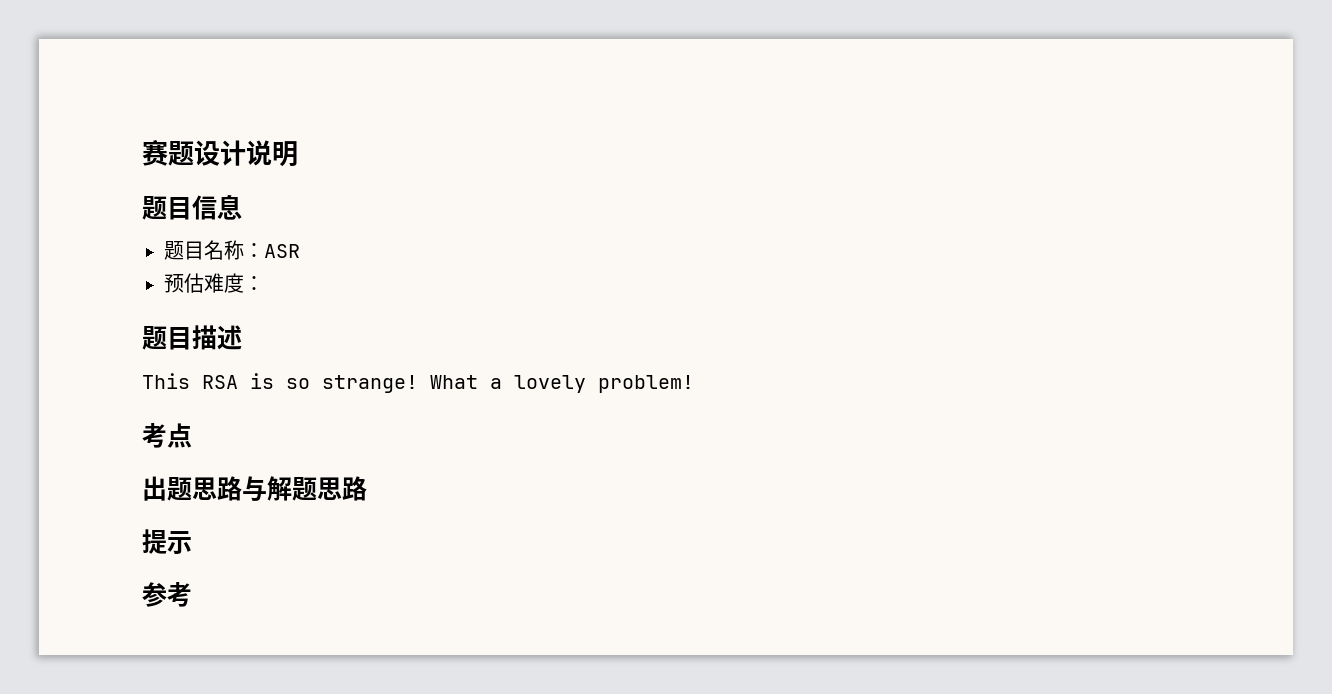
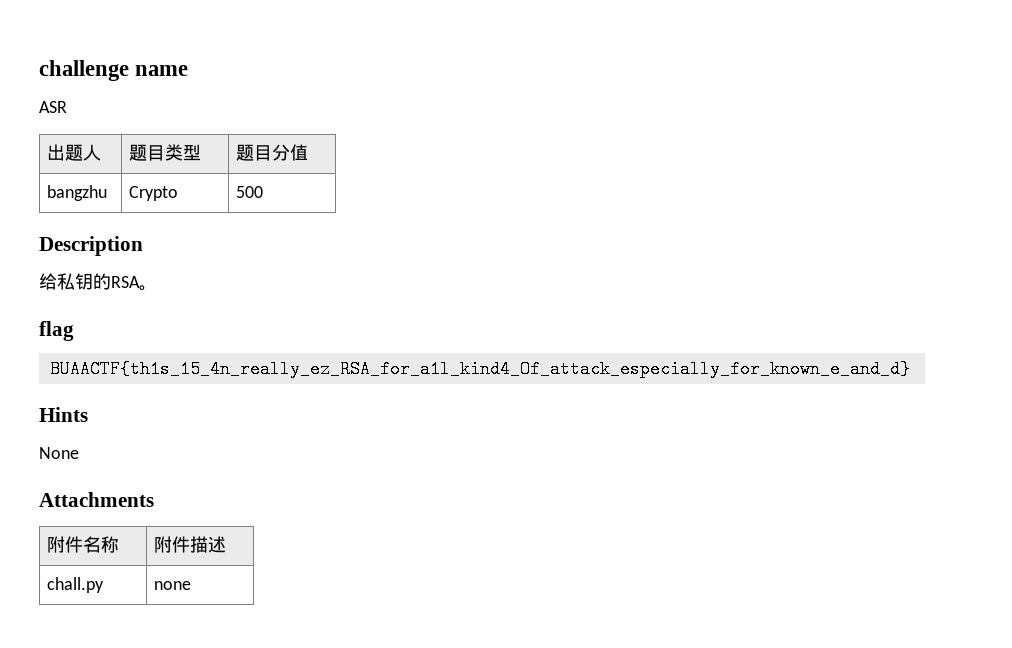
[142,139,298,167] [142,194,242,220] [164,240,300,260] [164,273,264,293] [142,325,242,350] [142,373,694,393] [142,423,192,448] [142,476,367,501] [142,529,192,554] [142,582,192,607] 赛题设计说明 // 题目信息 // 题目名称：ASR // 预估难度： // 题目描述 // This RSA is so strange! What a lovely problem! // 考点 // 出题思路与解题思路 // 提示 // 参考 -> [39,60,189,81] [39,101,67,113] [46,144,101,161] [128,144,201,161] [235,144,308,161] [46,185,107,201] [128,186,178,201] [235,186,263,198] [39,236,143,256] [39,273,157,291] [39,321,74,341] [49,360,910,378] [39,407,88,422] [39,447,79,459] [39,492,154,507] [46,536,119,553] [153,536,226,553] [46,577,104,593] [153,581,191,590] challenge name // ASR // 出题人 | 题目类型 | 题目分值 // bangzhu | Crypto | 500 // Description // 给私钥的RSA。 // flag // BUAACTF{th1s_15_4n_really_ez_RSA_for_a1l_kind4_Of_attack_especially_for_known_e_and_d} // Hints // None // Attachments // 附件名称 | 附件描述 // chall.py | none

